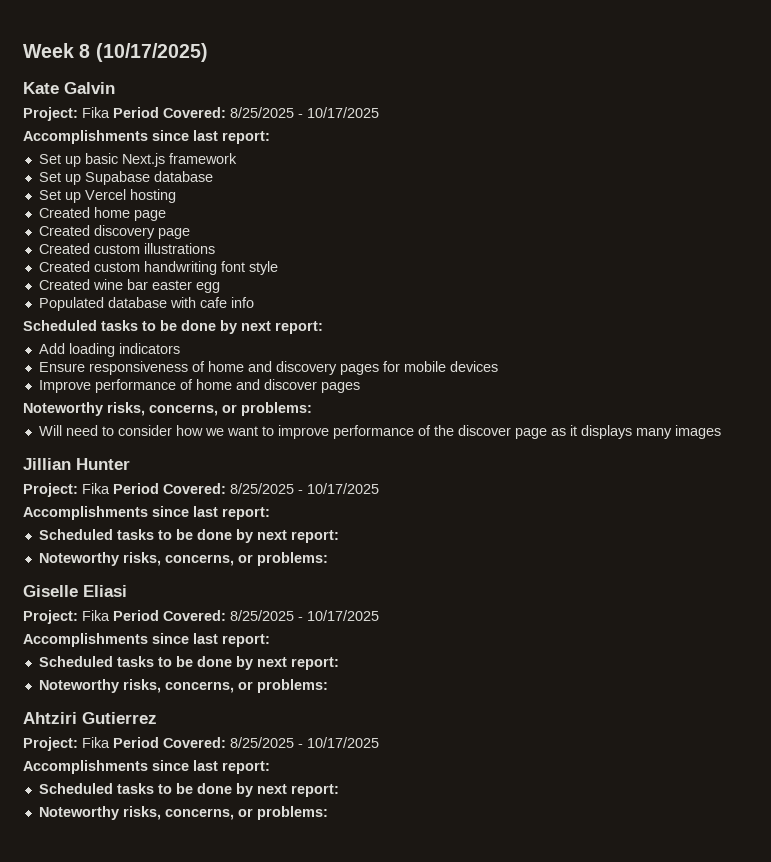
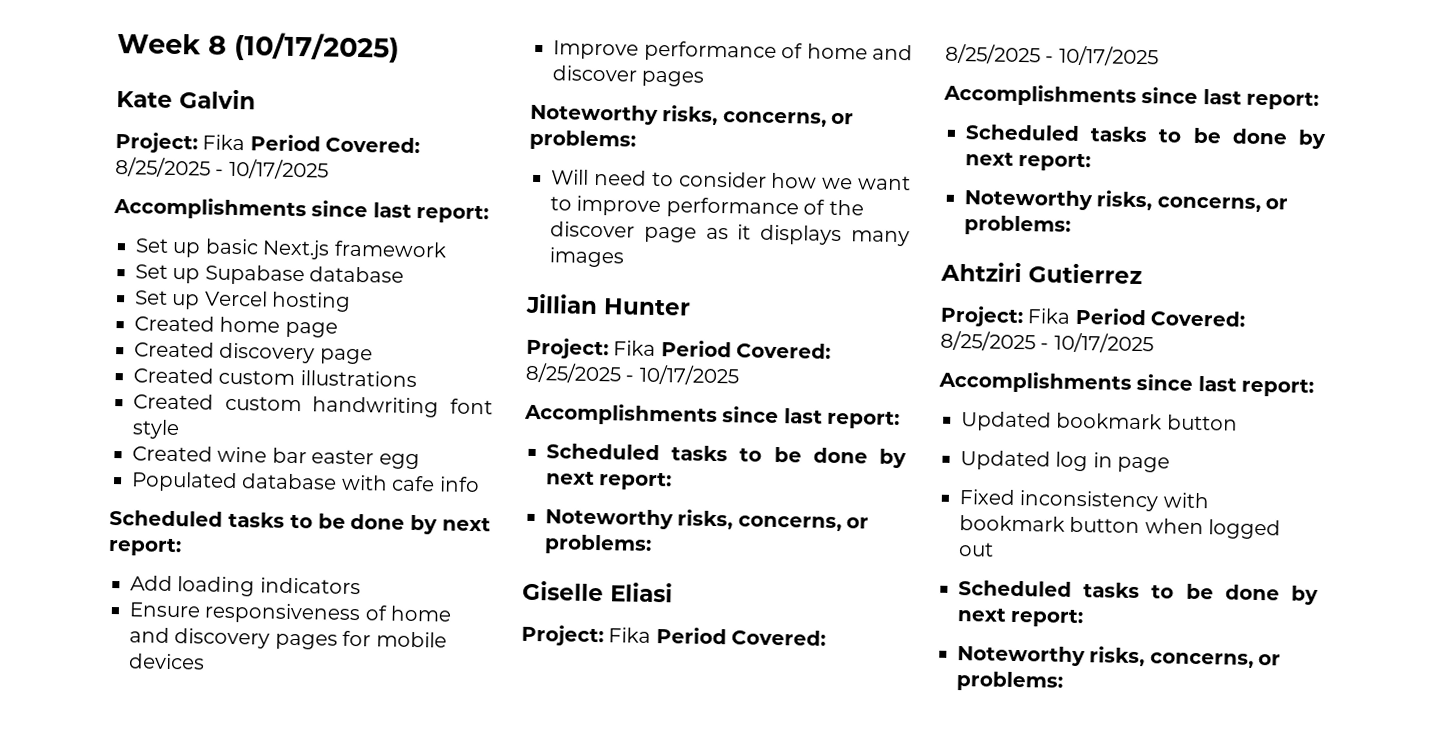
(270, 767) none -> [961,411,1238,432] [960,450,1171,473] [959,489,1210,512] [959,515,1282,540] [958,542,994,557] // Updated bookmark button // Updated log in page // Fixed inconsistency with bookmark button when logged out

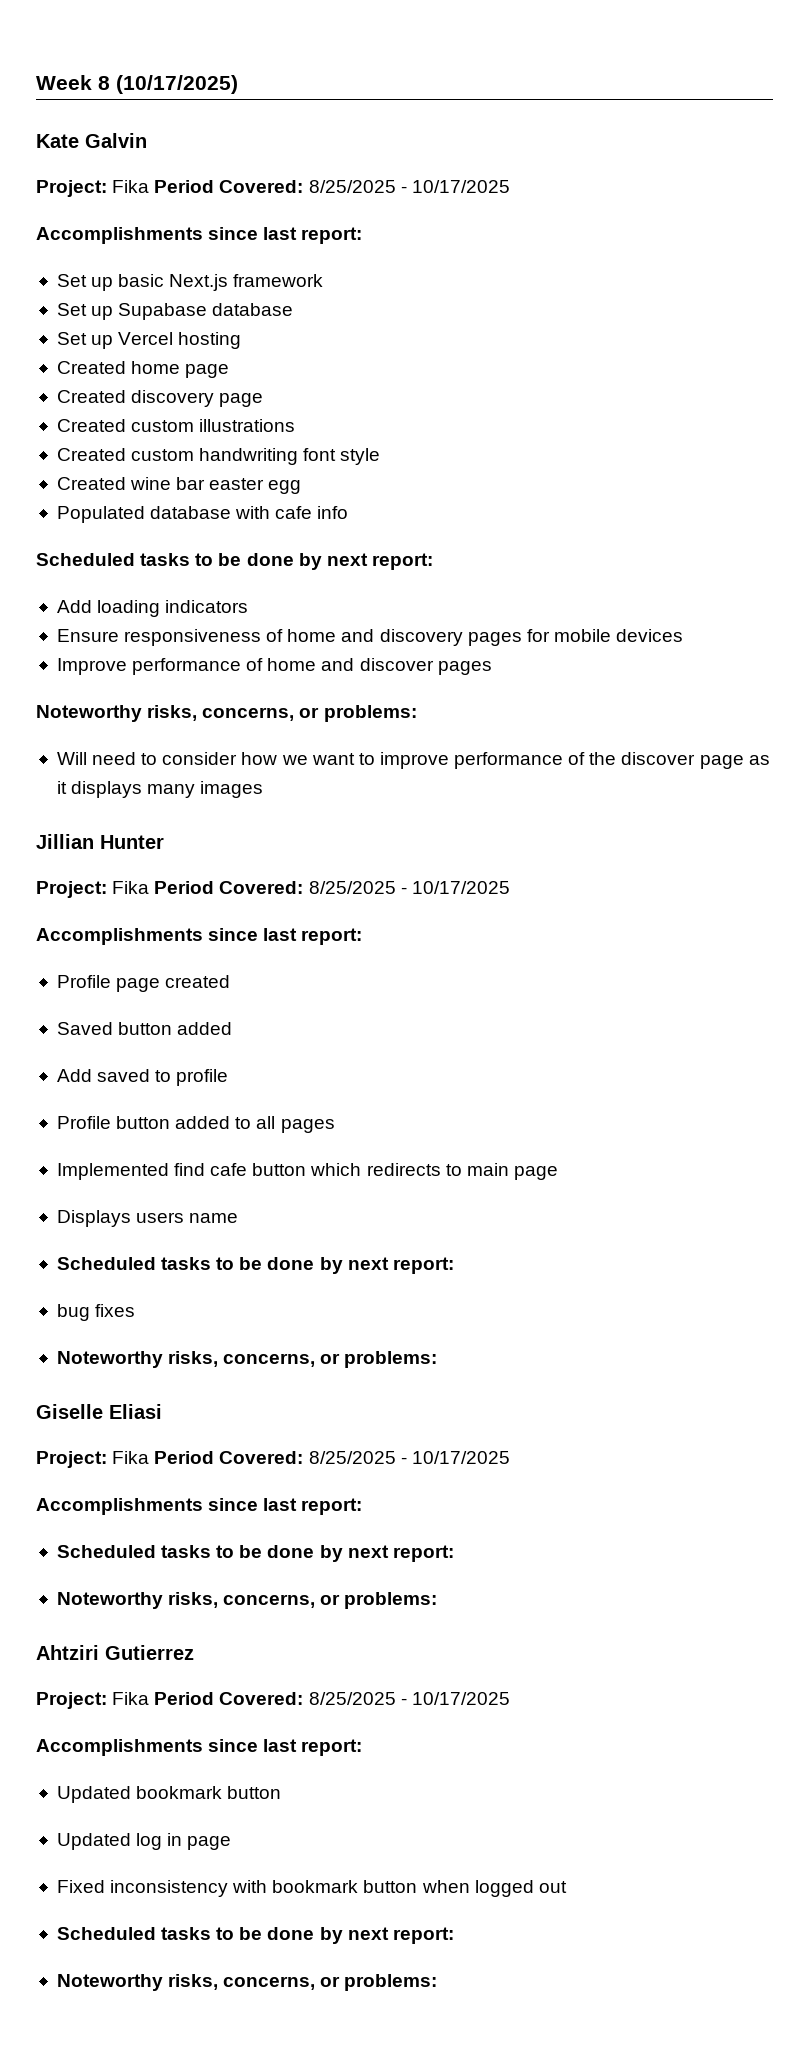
[546,443,907,469] [546,470,673,491] // Scheduled tasks to be done by next report: -> [56,975,231,992] [56,1022,233,1035] [56,1069,229,1086] [56,1116,335,1133] [56,1163,558,1180] [56,1210,239,1227] [56,1257,454,1274] [56,1304,136,1321] // Profile page created // Saved button added // Add saved to profile // Profile button added to all pages // Implemented find cafe button which redirects to main page // Displays users name // Scheduled tasks to be done by next report: // bug fixes

